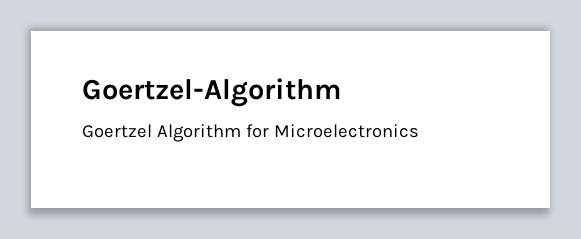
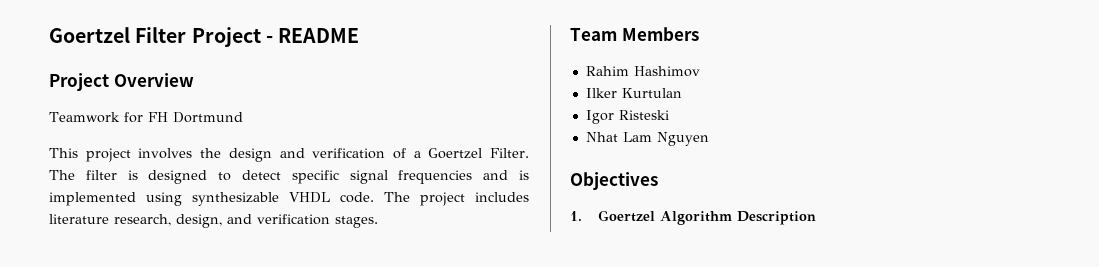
[82,78,342,107] [82,124,419,142] Goertzel-Algorithm // Goertzel Algorithm for Microelectronics -> [49,27,360,47] [49,73,194,91] [49,112,243,123] [49,148,529,162] [49,170,529,184] [49,192,529,206] [49,214,378,228] [570,27,699,41] [585,66,700,77] [585,88,682,98] [585,110,669,124] [585,132,709,146] [570,172,658,190] [570,210,816,225] Goertzel Filter Project - README // Project Overview // Teamwork for FH Dortmund // This project involves the design and verification of a Goertzel Filter. The filter is designed to detect specific signal frequencies and is implemented using synthesizable VHDL code. The project includes literature research, design, and verification stages. // Team Members // Rahim Hashimov // Ilker Kurtulan // Igor Risteski // Nhat Lam Nguyen // Objectives // 1. Goertzel Algorithm Description

